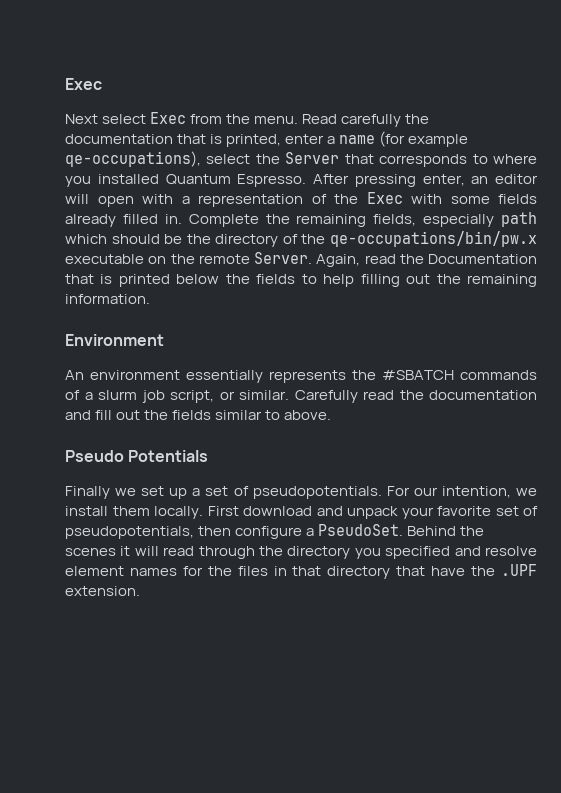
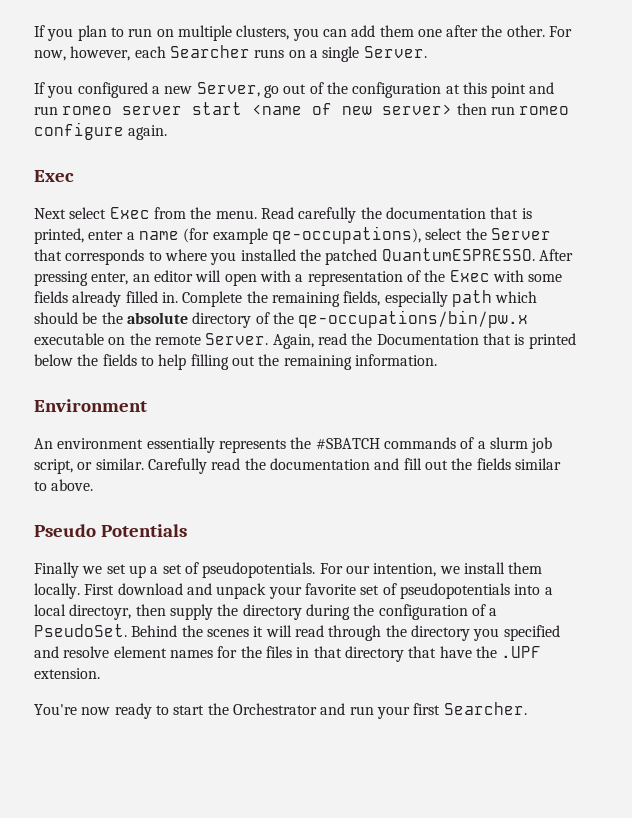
(65, 84) none -> [34,25,573,41] [34,45,427,62] [34,82,555,98] [34,102,570,115] [34,122,168,140] If you plan to run on multiple clusters, you can add them one after the other. For now, however, each Searcher runs on a single Server. // If you configured a new Server, go out of the configuration at this point and run romeo server start <name of new server> then run romeo configure again. //
[165,174,307,187] Quantum Espresso. -> [299,248,535,265] the patched QuantumESPRESSO.
(211, 239) none -> [126,312,188,324] absolute
[65,526,303,539] pseudopotentials, then configure -> [399,583,553,599] [34,604,486,620] pseudopotentials into a local directoyr, then supply the directory during the configuration of
(140, 591) none -> [34,702,527,719] // You're now ready to start the Orchestrator and run your first Searcher.

